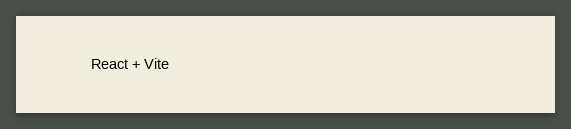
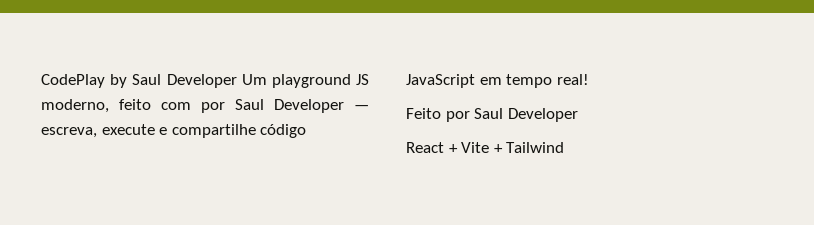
(91, 64) none -> [41,74,369,88] [41,99,369,113] [41,124,307,138] [406,74,589,88] [406,108,578,122] CodePlay by Saul Developer Um playground JS moderno, feito com por Saul Developer — escreva, execute e compartilhe código JavaScript em tempo real! // Feito por Saul Developer //
(169, 63) none -> [493,142,565,153] + Tailwind

